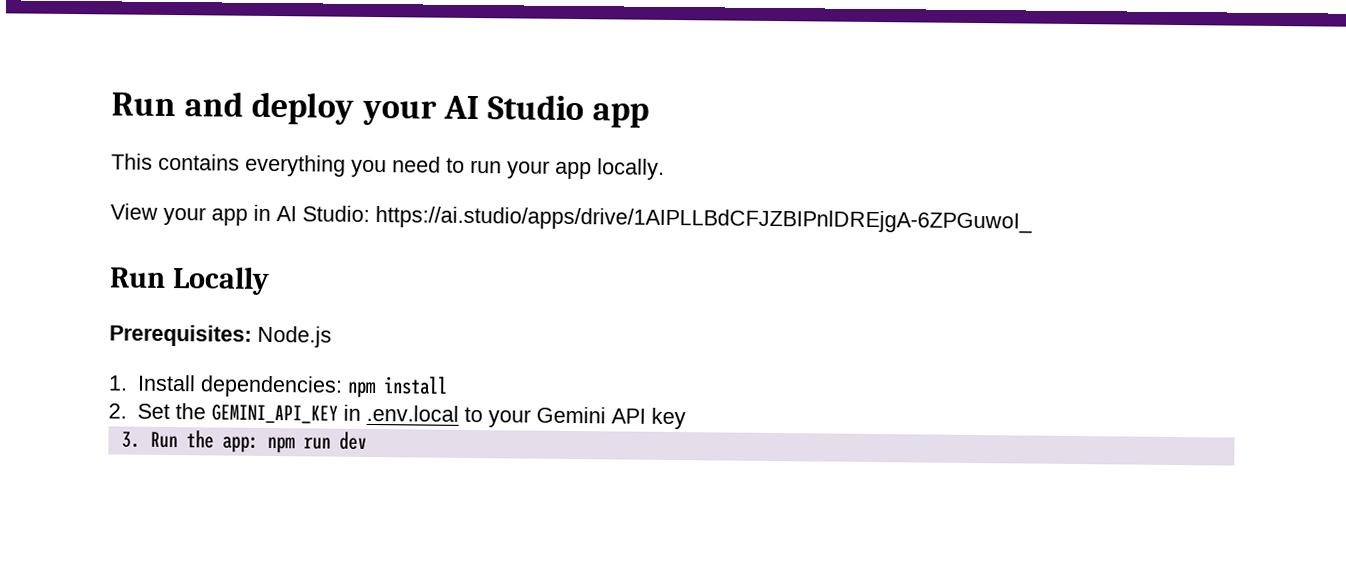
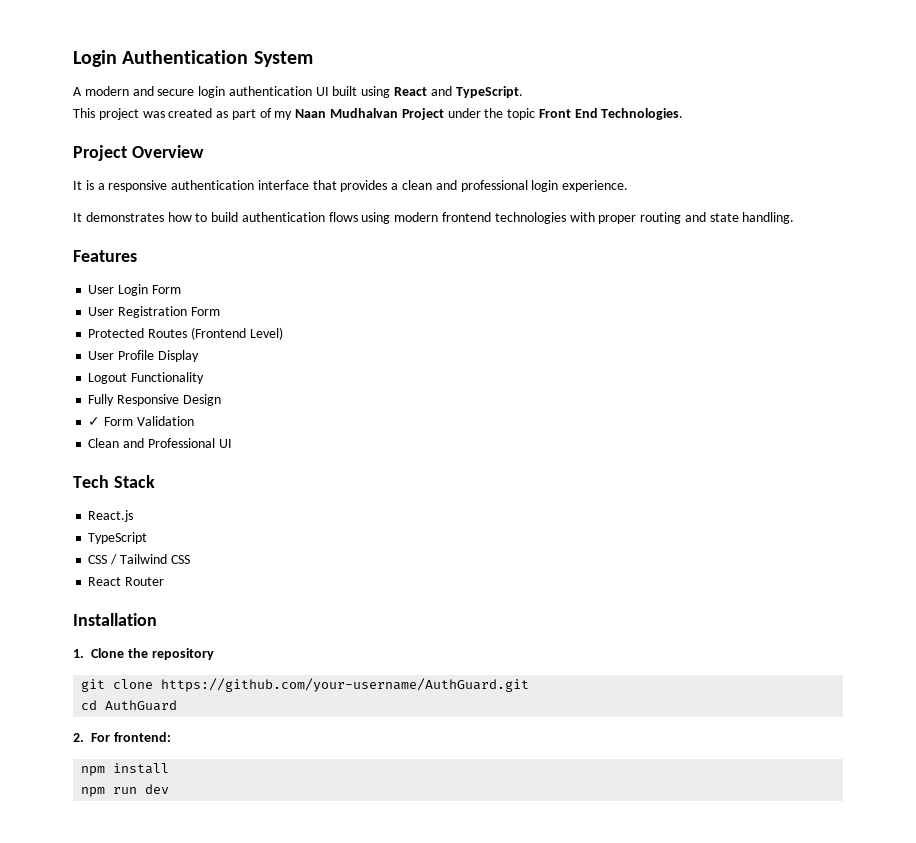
[111,91,650,128] [111,153,665,180] [110,203,1033,234] [109,266,270,295] [109,324,332,348] [108,374,449,399] [108,403,687,430] [120,430,260,453] Run and deploy your AI Studio app // This contains everything you need to run your app locally. // View your app in AI Studio: https://ai.studio/apps/drive/1AIPLLBdCFJZBIPnlDREjgA-6ZPGuwoI_ // Run Locally // Prerequisites: Node.js // 1. Install dependencies: npm install // 2. Set the GEMINI_API_KEY in .env.local to your Gemini API key // 3. Run the app: -> [73,50,313,67] [73,86,523,98] [73,108,684,120] [73,145,204,161] [73,180,629,192] [73,212,795,224] [73,250,137,262] [88,284,181,296] [88,306,220,318] [88,327,283,340] [88,350,199,362] [88,372,205,384] [88,394,221,406] [88,416,194,426] [88,438,232,448] [73,475,155,488] [88,510,134,522] [88,532,148,544] [88,554,190,565] [88,577,165,586] [73,613,157,626] [73,648,214,660] [81,678,530,692] [81,700,178,711] [73,732,171,742] [81,763,170,776] Login Authentication System // A modern and secure login authentication UI built using React and TypeScript. // This project was created as part of my Naan Mudhalvan Project under the topic Front End Technologies. // Project Overview // It is a responsive authentication interface that provides a clean and professional login experience. // It demonstrates how to build authentication flows using modern frontend technologies with proper routing and state handling. // Features // User Login Form // User Registration Form // Protected Routes (Frontend Level) // User Profile Display // Logout Functionality // Fully Responsive Design // ✓ Form Validation // Clean and Professional UI // Tech Stack // React.js // TypeScript // CSS / Tailwind CSS // React Router // Installation // 1. Clone the repository // git clone https://github.com/your-username/AuthGuard.git // cd AuthGuard // 2. For frontend: // npm install //

